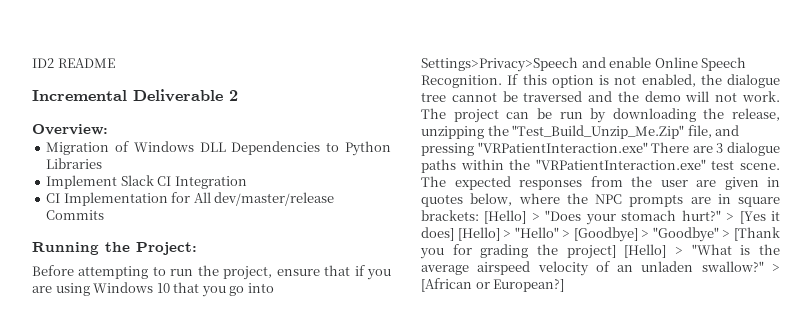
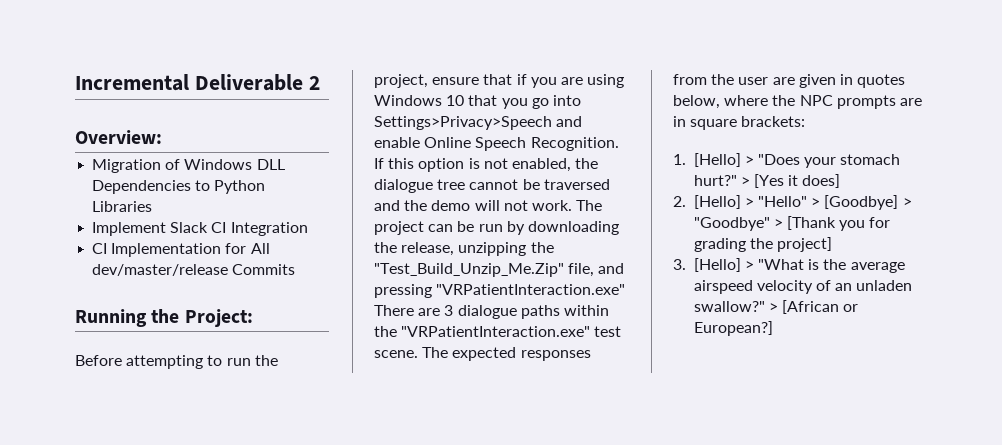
[32,58,115,68] ID2 README // -> (75, 82) none
(479, 215) none -> [673,154,686,165] // 1.
(454, 234) none -> [673,196,686,207] // 2.
(616, 252) none -> [673,259,686,270] // 3.

